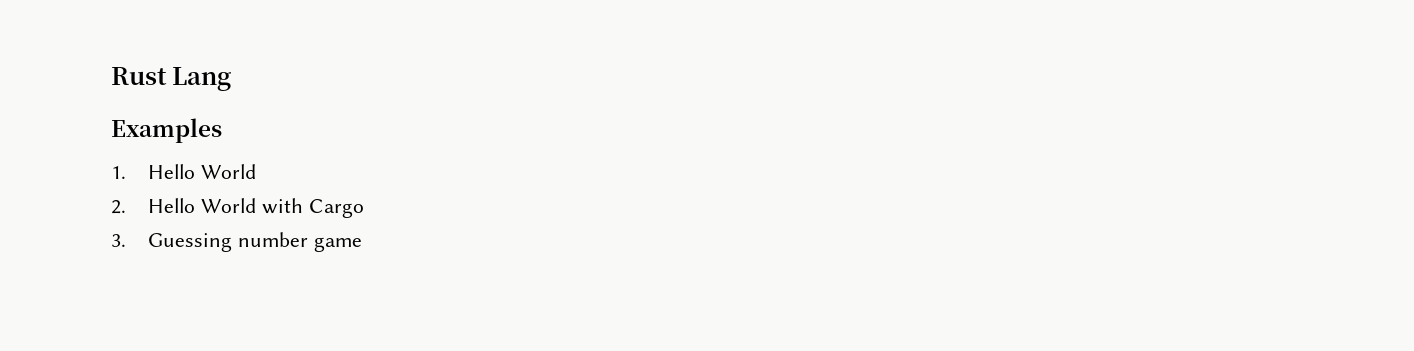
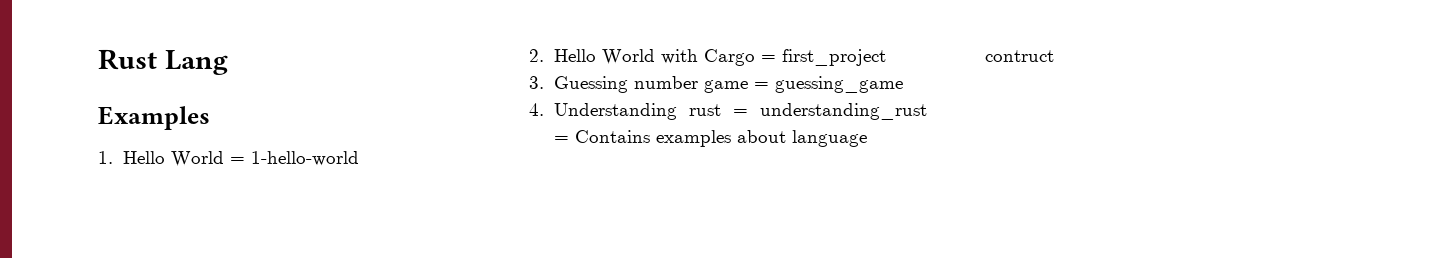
(257, 171) none -> [229,151,359,166] = 1-hello-world
(364, 208) none -> [760,49,886,66] = first_project
(362, 244) none -> [753,76,903,93] [529,103,927,120] [553,130,867,147] [984,50,1054,62] = guessing_game // 4. Understanding rust = understanding_rust = Contains examples about language contruct

